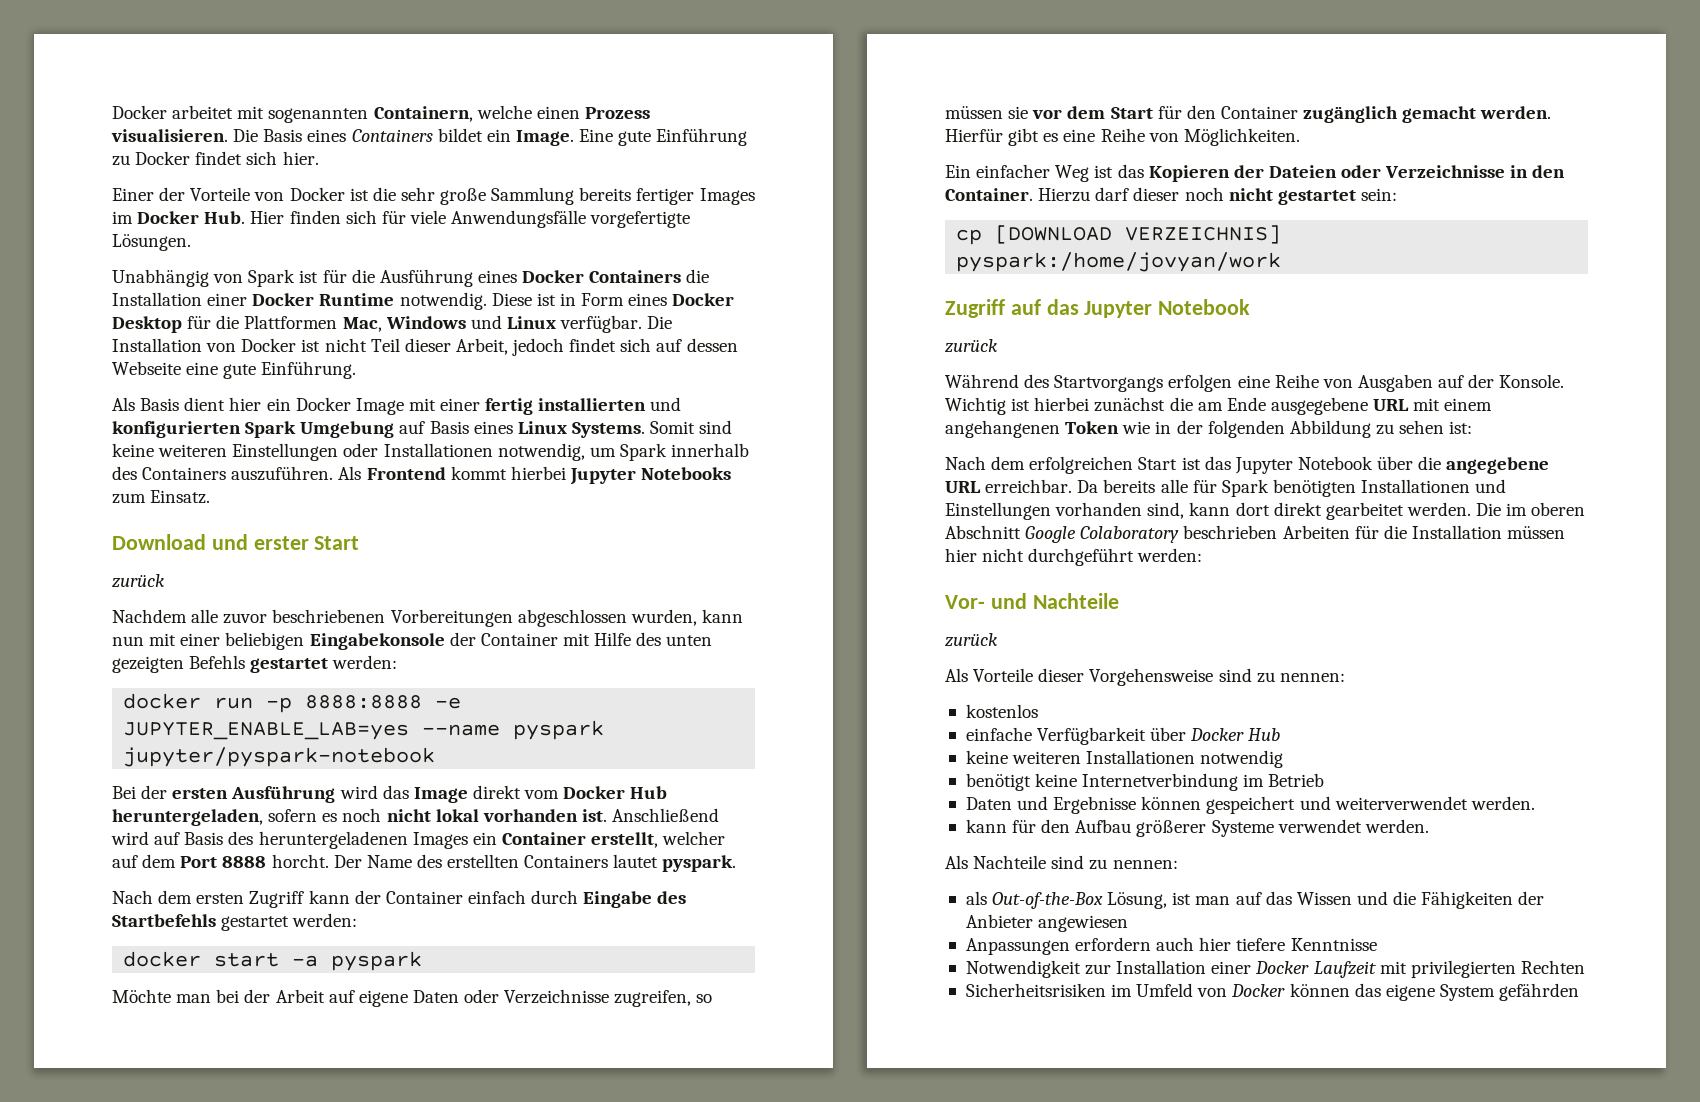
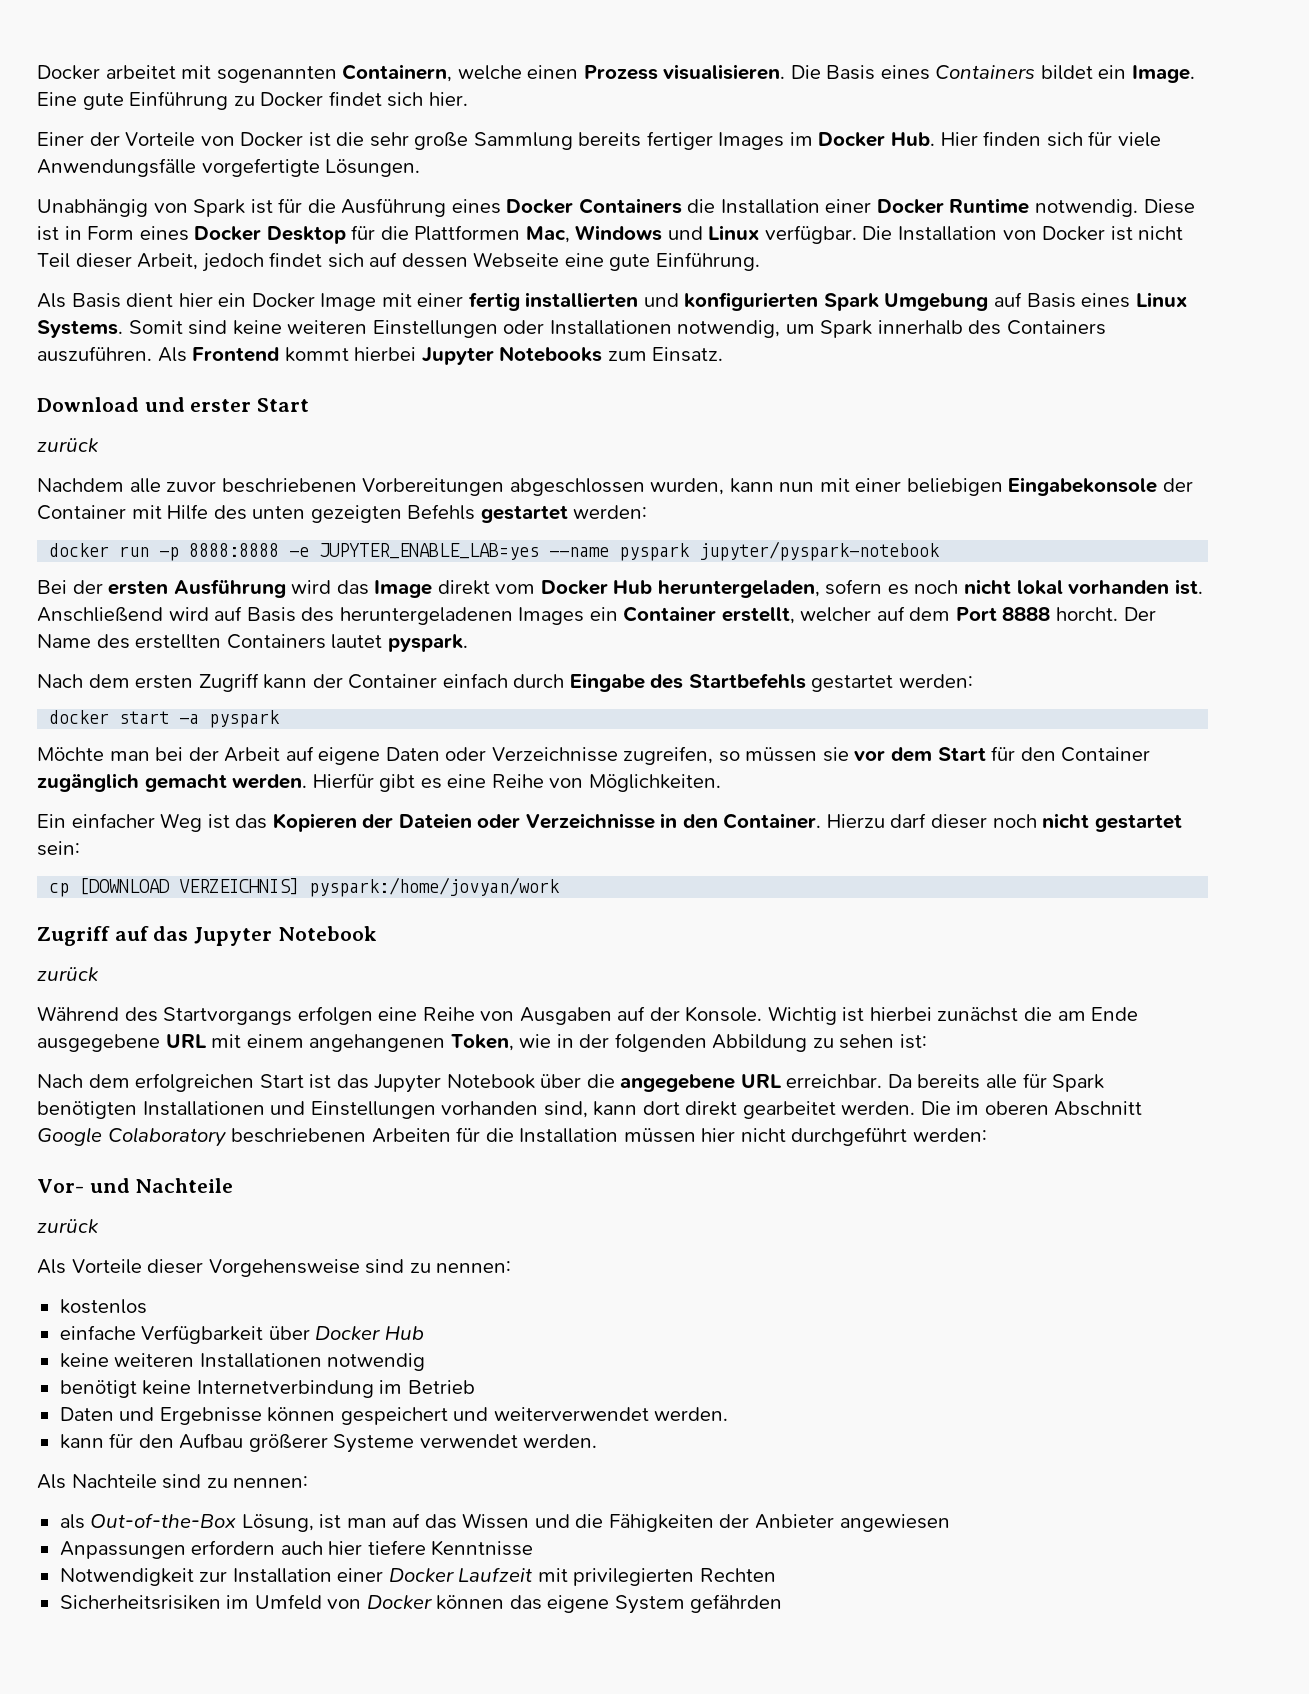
[1065,421,1120,434] Token -> [450,1034,514,1051] Token,
[1183,525,1278,539] beschrieben -> [231,1128,367,1143] beschriebenen

